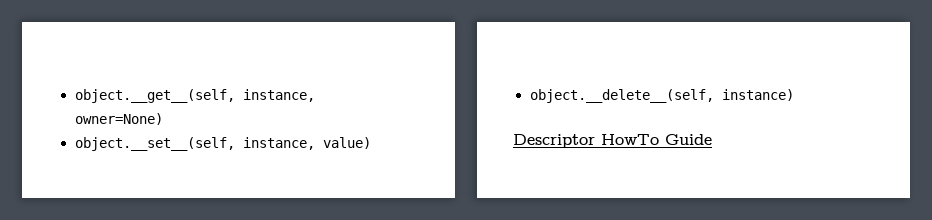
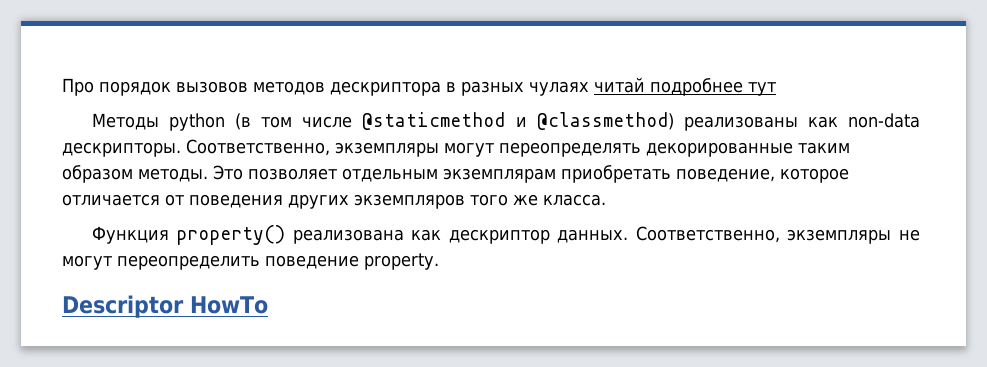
[75,89,316,103] [75,113,164,125] [75,137,372,151] [530,89,795,103] object.__get__(self, instance, owner=None) // object.__set__(self, instance, value) // object.__delete__(self, instance) -> [62,77,776,96] [91,112,921,131] [62,139,850,157] [62,165,849,183] [62,194,606,209] [91,225,921,245] [62,253,439,270] Про порядок вызовов методов дескриптора в разных чулаях читай подробнее тут // Методы python (в том числе @staticmethod и @classmethod) реализованы как non-data дескрипторы. Соответственно, экземпляры могут переопределять декорированные таким образом методы. Это позволяет отдельным экземплярам приобретать поведение, которое отличается от поведения других экземпляров того же класса. // Функция property() реализована как дескриптор данных. Соответственно, экземпляры не могут переопределить поведение property.
[665,134,712,145] Guide -> (268, 305) none

